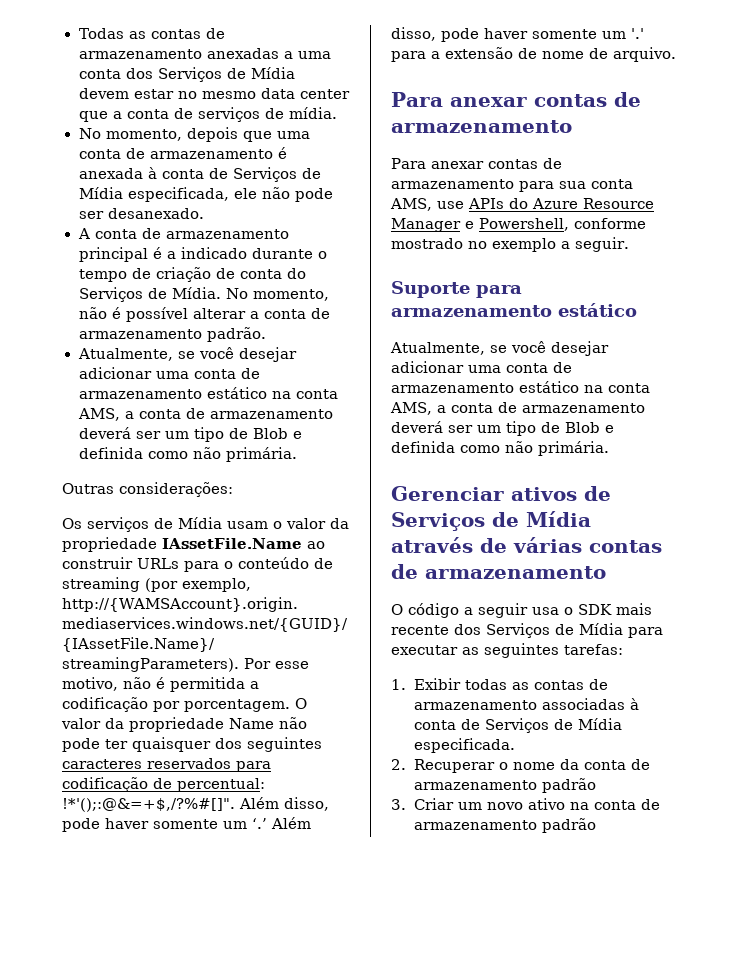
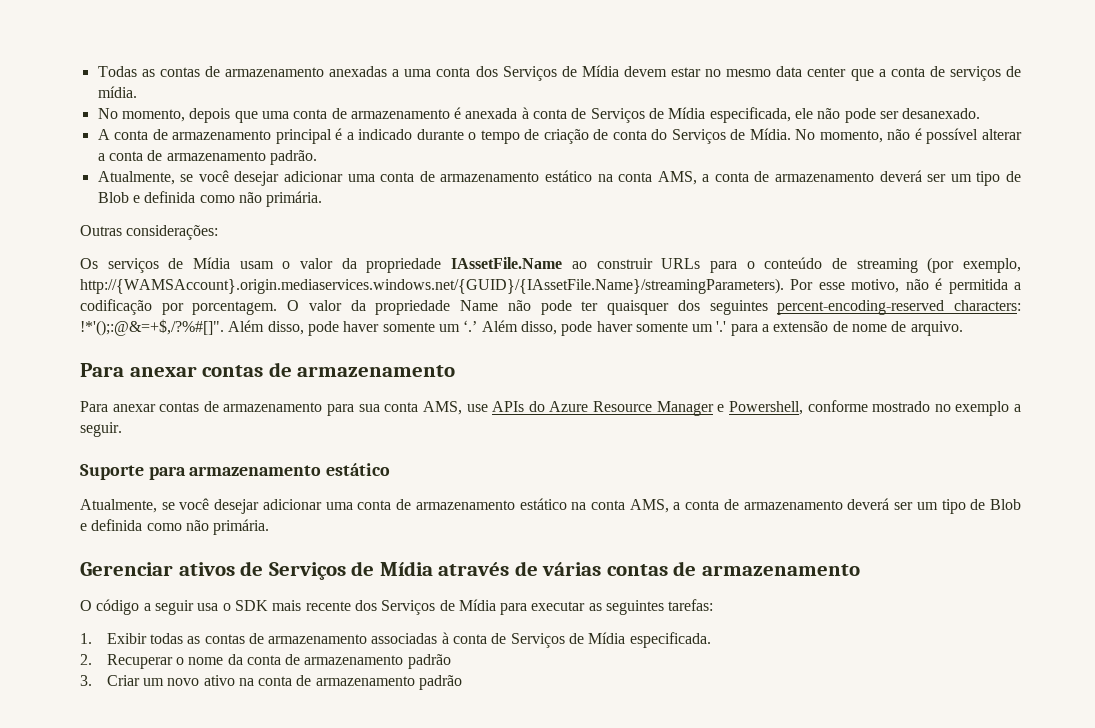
[62,758,271,772] [62,777,265,792] caracteres reservados para codificação de percentual: -> [777,300,1022,315] percent-encoding-reserved characters:

